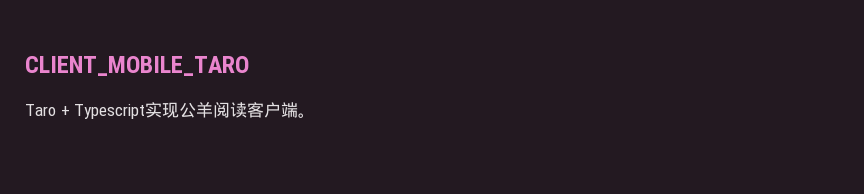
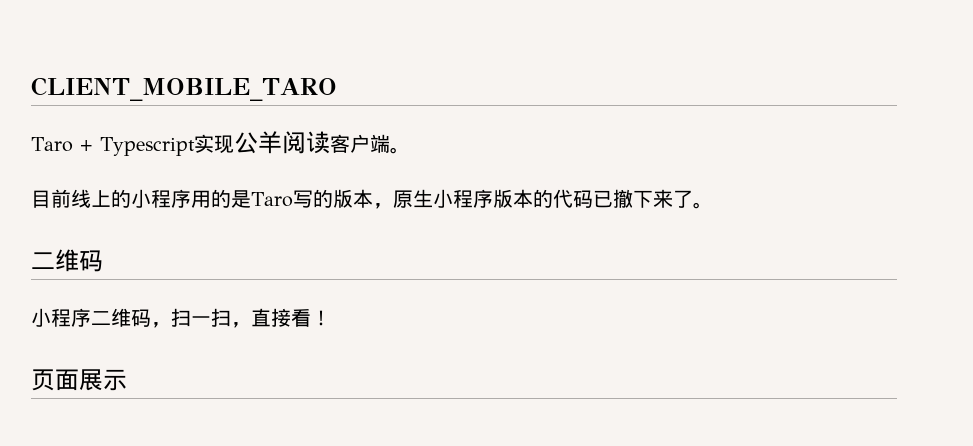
(316, 115) none -> [31,189,713,209] [31,249,103,272] [31,308,331,328] [31,369,127,391] // 目前线上的小程序用的是Taro写的版本，原生小程序版本的代码已撤下来了。 // 二维码 // 小程序二维码，扫一扫，直接看！ // 页面展示

